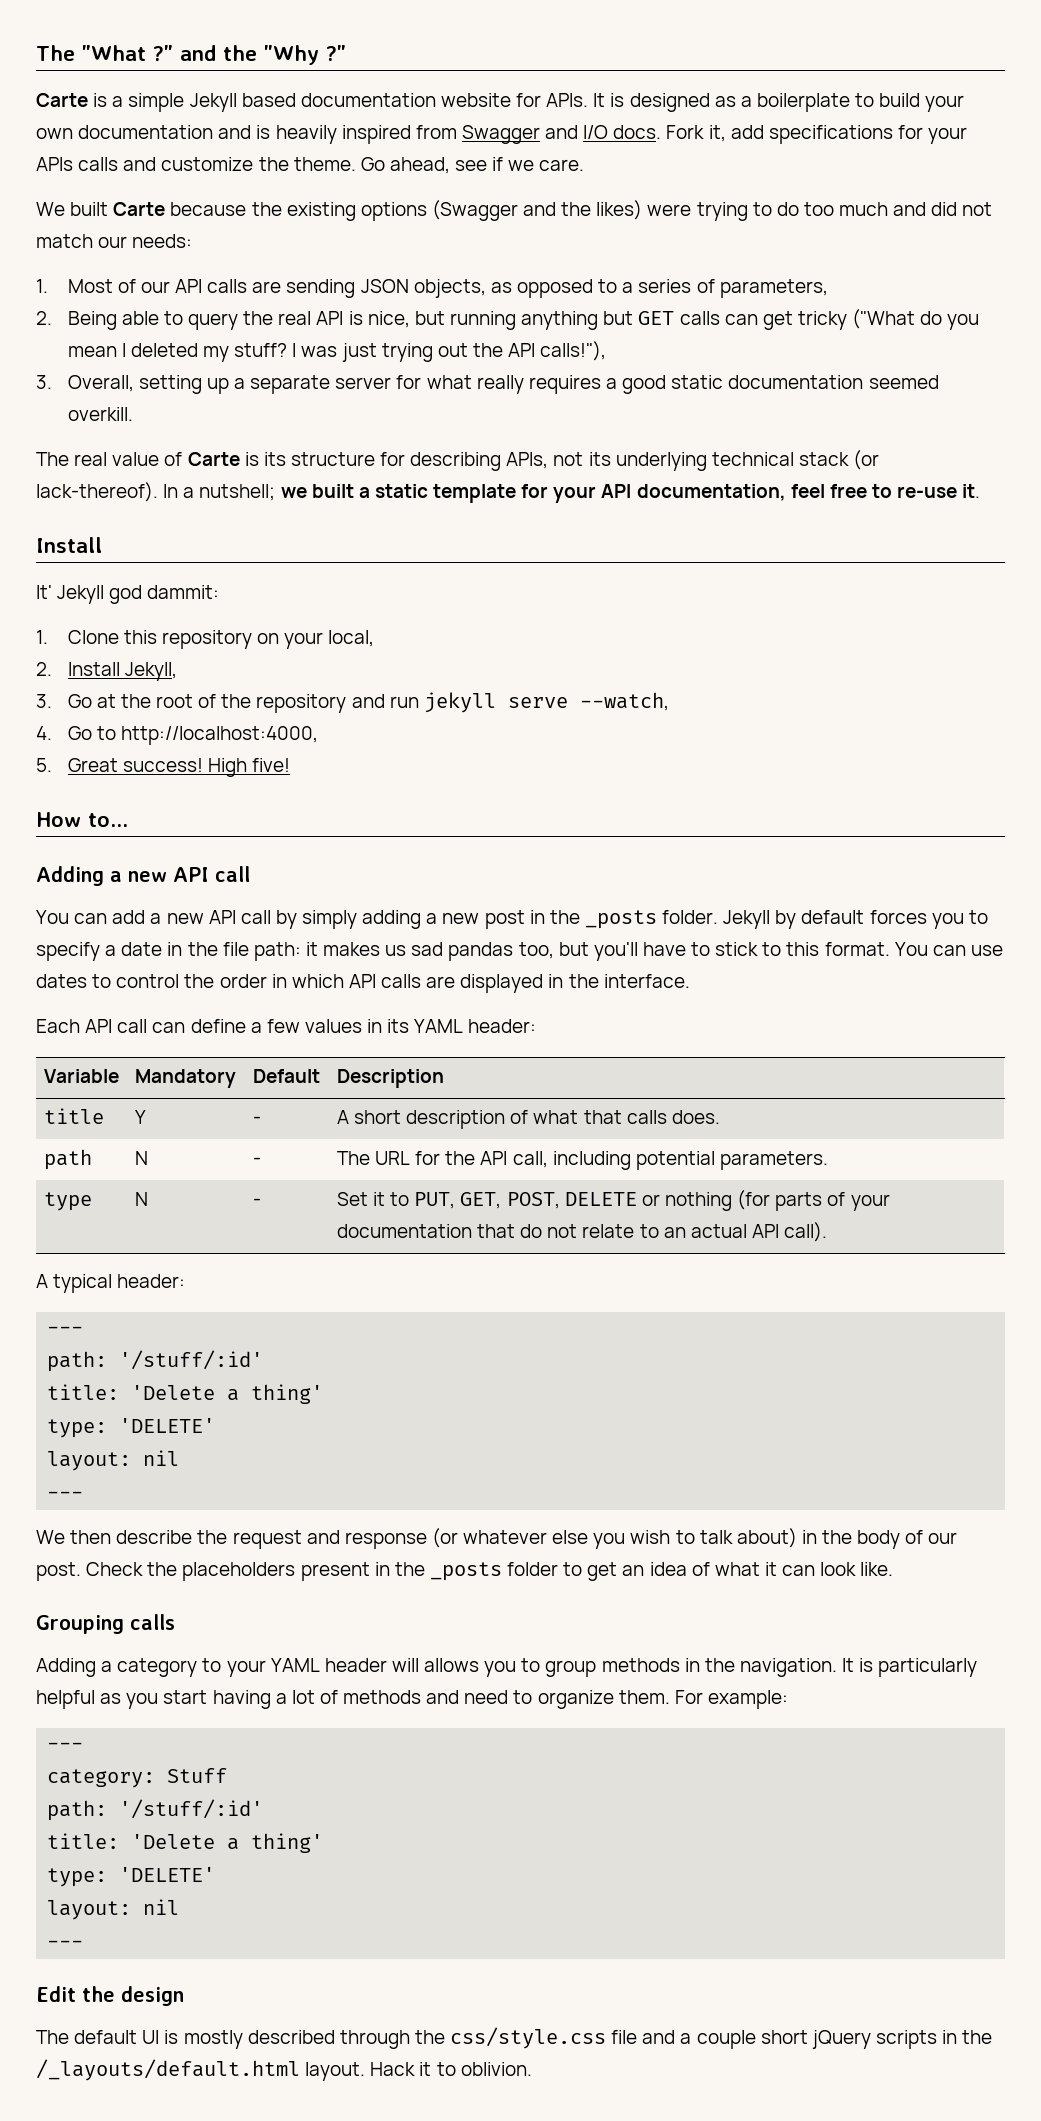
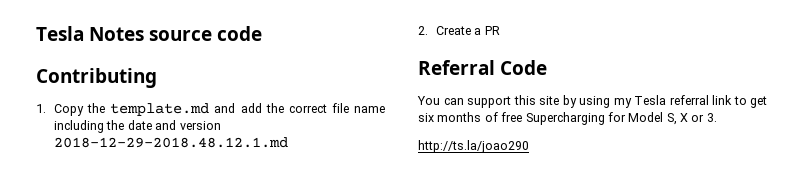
[36,45,346,65] [36,93,965,112] [36,125,968,144] [36,157,585,174] [36,200,993,221] [36,234,193,248] [36,279,828,298] [36,309,980,330] [67,341,607,362] [36,375,939,394] [67,407,133,421] [36,450,880,471] [36,482,981,503] [36,537,102,553] [36,585,220,604] [36,630,375,649] [36,662,177,681] [36,692,669,713] [36,726,318,745] [36,758,291,777] [36,812,128,827] [36,866,250,886] [36,910,988,929] [36,942,1003,961] [36,974,690,993] [36,1019,537,1033] [43,1069,119,1083] [134,1069,236,1088] [252,1069,320,1083] [336,1069,444,1088] [43,1108,104,1124] [134,1110,146,1124] [252,1116,261,1124] [336,1110,720,1129] [43,1149,92,1170] [134,1151,148,1165] [252,1157,261,1165] [336,1151,828,1170] [43,1192,92,1211] [134,1192,148,1206] [252,1198,261,1206] [336,1190,890,1211] [336,1222,828,1242] [36,1274,186,1293] [47,1326,84,1334] [47,1350,264,1372] [47,1384,324,1404] [47,1418,216,1438] [47,1450,180,1471] [47,1491,84,1499] [36,1528,958,1549] [36,1562,894,1581] [36,1614,175,1634] [36,1658,978,1677] [36,1690,788,1709] [47,1742,84,1750] [47,1768,228,1788] [47,1799,264,1821] [47,1833,324,1853] [47,1867,216,1887] [47,1899,180,1920] [47,1940,84,1948] [36,1986,184,2006] [36,2027,993,2049] [36,2059,532,2081] The "What ?" and the "Why ?" // Carte is a simple Jekyll based documentation website for APIs. It is designed as a boilerplate to build your own documentation and is heavily inspired from Swagger and I/O docs. Fork it, add specifications for your APIs calls and customize the theme. Go ahead, see if we care. // We built Carte because the existing options (Swagger and the likes) were trying to do too much and did not match our needs: // 1. Most of our API calls are sending JSON objects, as opposed to a series of parameters, // 2. Being able to query the real API is nice, but running anything but GET calls can get tricky ("What do you mean I deleted my stuff? I was just trying out the API calls!"), // 3. Overall, setting up a separate server for what really requires a good static documentation seemed overkill. // The real value of Carte is its structure for describing APIs, not its underlying technical stack (or lack-thereof). In a nutshell; we built a static template for your API documentation, feel free to re-use it. // Install // It' Jekyll god dammit: // 1. Clone this repository on your local, // 2. Install Jekyll, // 3. Go at the root of the repository and run jekyll serve --watch, // 4. Go to http://localhost:4000, // 5. Great success! High five! // How to... // Adding a new API call // You can add a new API call by simply adding a new post in the _posts folder. Jekyll by default forces you to specify a date in the file path: it makes us sad pandas too, but you'll have to stick to this format. You can use dates to control the order in which API calls are displayed in the interface. // Each API call can define a few values in its YAML header: // Variable | Mandatory | Default | Description // title | Y | - | A short description of what that calls does. // path | N | - | The URL for the API call, including potential parameters. // type | N | - | Set it to PUT, GET, POST, DELETE or nothing (for parts of your documentation that do not relate to an actual API call). // A typical header: // --- // path: '/stuff/:id' // title: 'Delete a thing' // type: 'DELETE' // layout: nil // --- // We then describe the request and response (or whatever else you wish to talk about) in the body of our post. Check the placeholders present in the _posts folder to get an idea of what it can look like. // Grouping calls // Adding a category to your YAML header will allows you to group methods in the navigation. It is particularly helpful as you start having a lot of methods and need to organize them. For example: // --- // category: Stuff // path: '/stuff/:id' // title: 'Delete a thing' // type: 'DELETE' // layout: nil // --- // Edit the design // The default UI is mostly described through the css/style.css file and a couple short jQuery scripts in the /_layouts/default.html layout. Hack it to oblivion. -> [36,26,263,41] [36,68,157,88] [36,103,385,116] [54,120,221,133] [54,137,289,148] [418,26,500,35] [418,60,548,75] [417,95,767,108] [418,112,717,125] [418,140,529,153] Tesla Notes source code // Contributing // 1. Copy the template.md and add the correct file name including the date and version 2018-12-29-2018.48.12.1.md // 2. Create a PR // Referral Code // You can support this site by using my Tesla referral link to get six months of free Supercharging for Model S, X or 3. // http://ts.la/joao290

